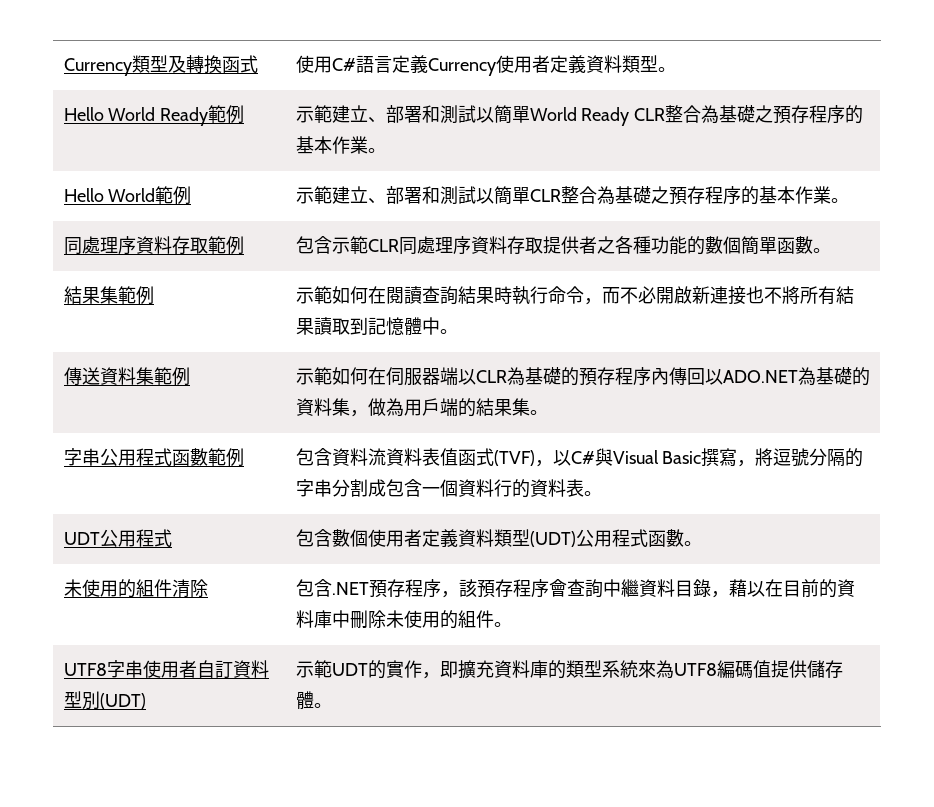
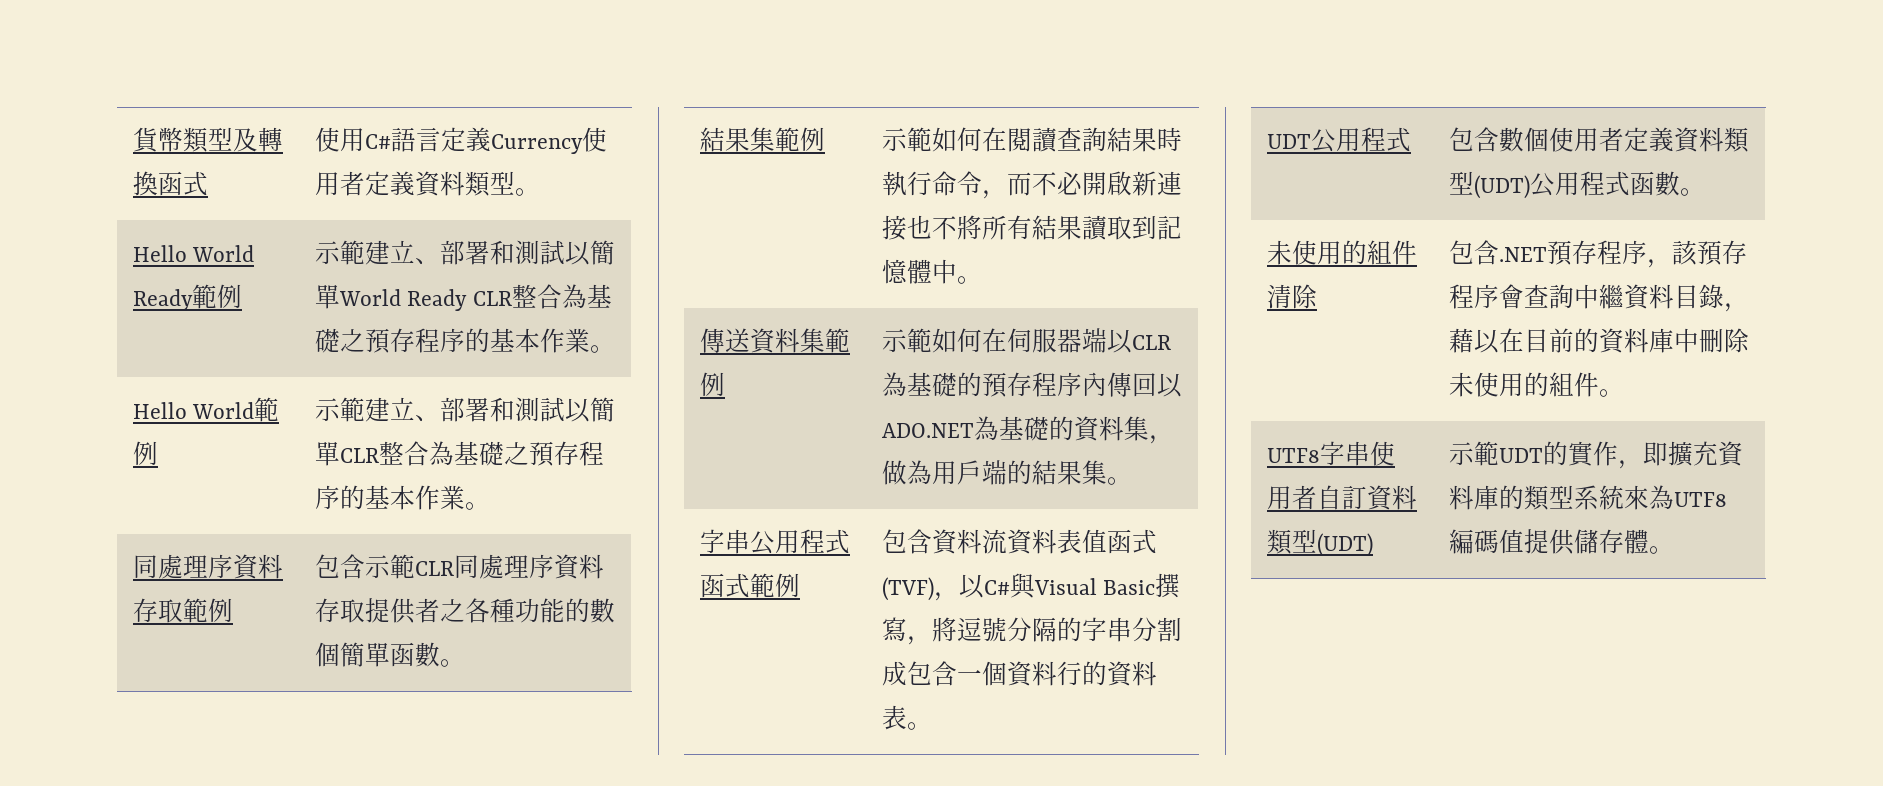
[63,58,132,76] Currency -> [132,127,183,153] 貨幣
[189,448,208,466] 數 -> [724,573,750,598] 式
[63,691,100,710] 型別 -> [1266,529,1317,555] 類型

